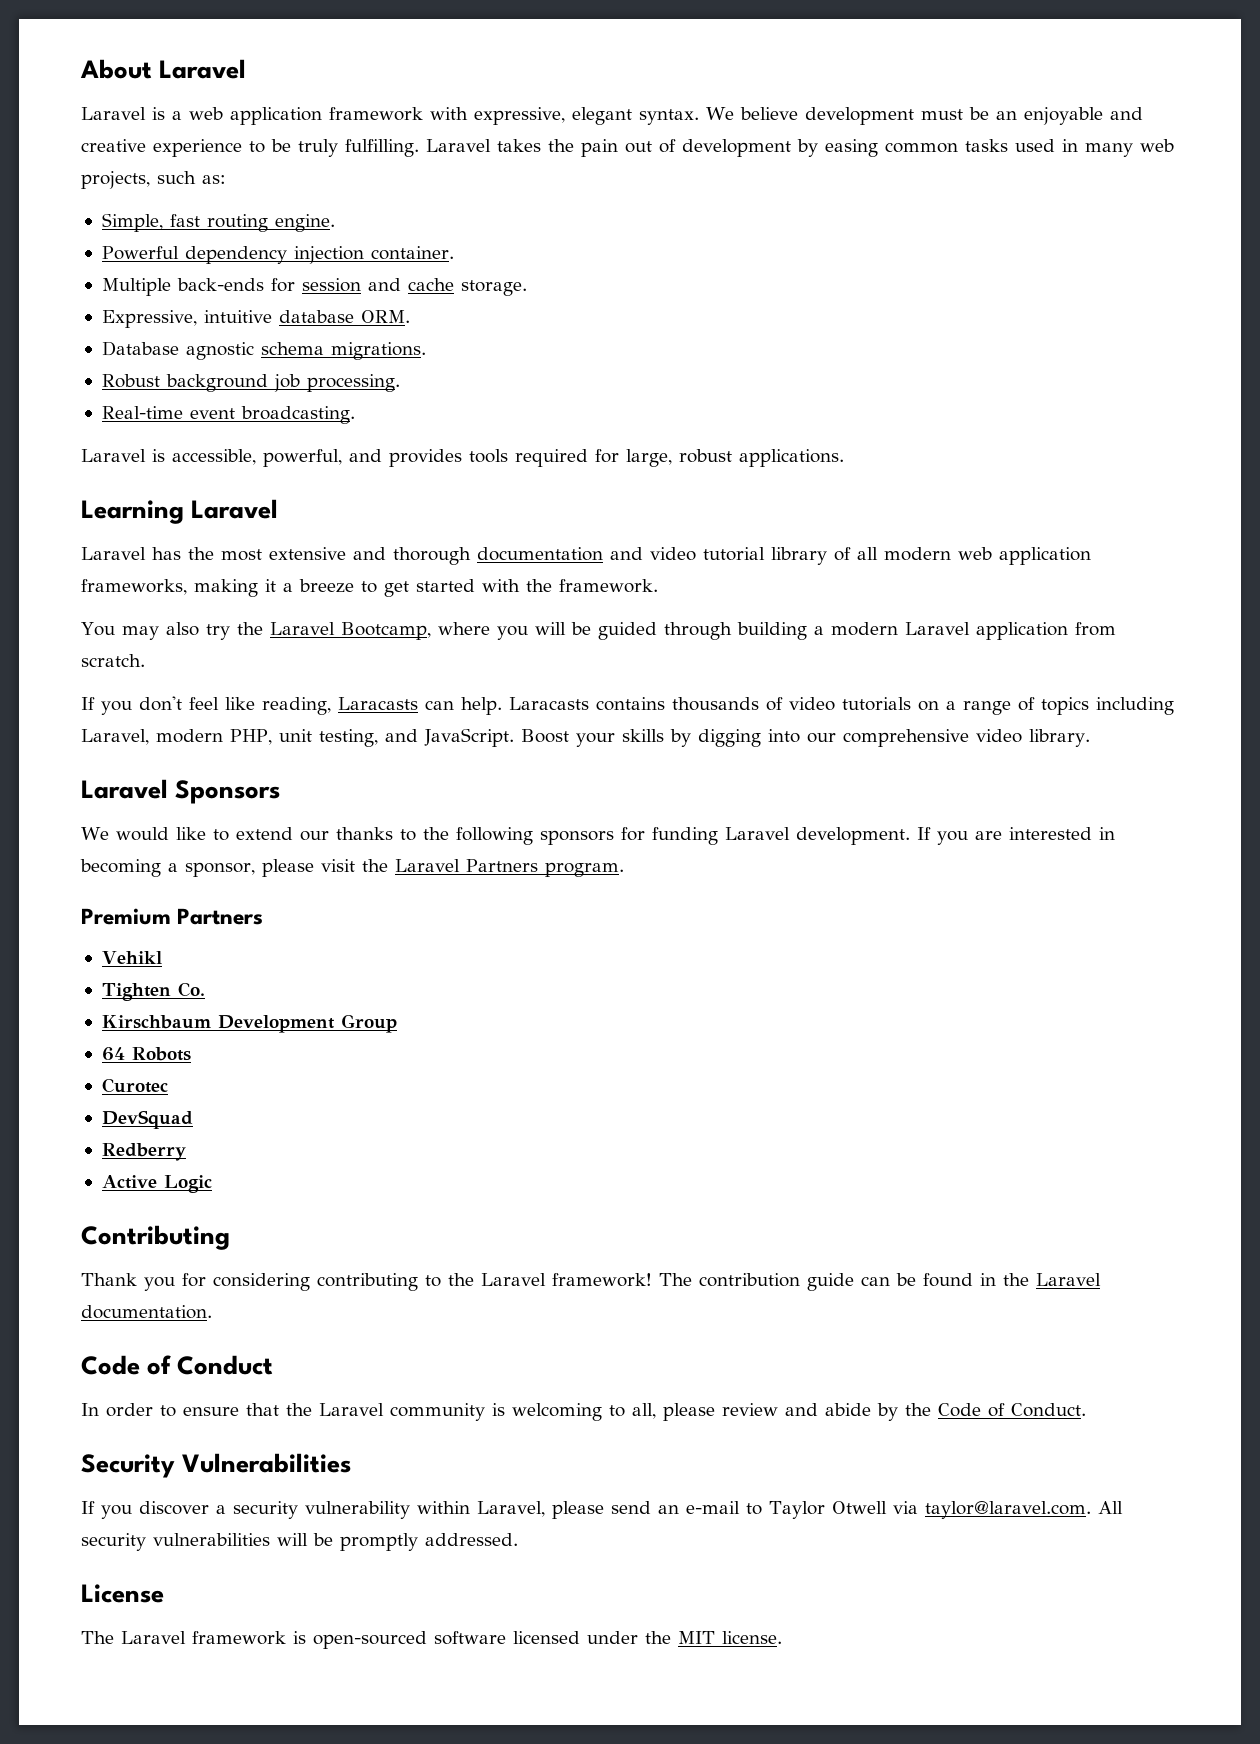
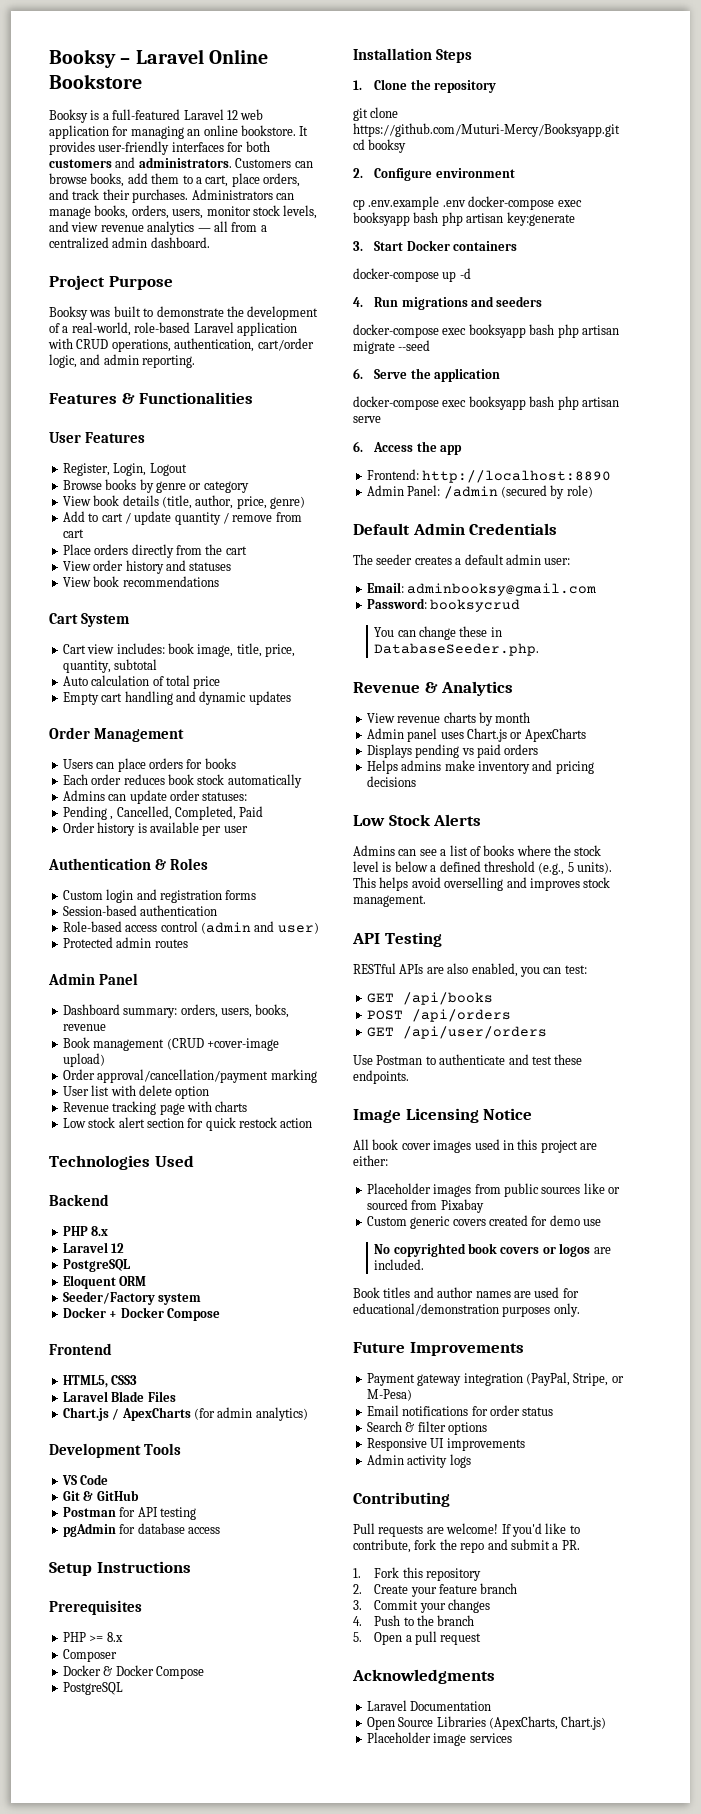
[80,59,247,79] [81,107,1143,125] [81,139,1174,157] [81,171,226,189] [101,213,335,232] [101,246,454,264] [101,278,527,296] [101,310,410,328] [101,341,426,360] [101,374,400,392] [101,406,355,424] [81,449,844,467] [81,499,279,524] [81,547,1091,565] [81,579,658,597] [81,622,1116,640] [81,654,145,667] [81,696,1174,715] [81,728,1090,747] [81,779,281,804] [81,827,1115,845] [80,859,624,877] [81,908,264,925] [101,951,162,964] [101,982,205,1001] [101,1014,397,1033] [101,1047,191,1061] [101,1078,168,1093] [101,1110,193,1129] [101,1143,186,1161] [101,1175,212,1193] [81,1225,230,1250] [81,1273,1101,1291] [81,1305,212,1319] [81,1355,274,1375] [81,1403,1086,1421] [81,1453,352,1478] [81,1501,1123,1519] [81,1533,518,1551] [81,1584,164,1603] [81,1631,782,1649] About Laravel // Laravel is a web application framework with expressive, elegant syntax. We believe development must be an enjoyable and creative experience to be truly fulfilling. Laravel takes the pain out of development by easing common tasks used in many web projects, such as: // Simple, fast routing engine. // Powerful dependency injection container. // Multiple back-ends for session and cache storage. // Expressive, intuitive database ORM. // Database agnostic schema migrations. // Robust background job processing. // Real-time event broadcasting. // Laravel is accessible, powerful, and provides tools required for large, robust applications. // Learning Laravel // Laravel has the most extensive and thorough documentation and video tutorial library of all modern web application frameworks, making it a breeze to get started with the framework. // You may also try the Laravel Bootcamp, where you will be guided through building a modern Laravel application from scratch. // If you don't feel like reading, Laracasts can help. Laracasts contains thousands of video tutorials on a range of topics including Laravel, modern PHP, unit testing, and JavaScript. Boost your skills by digging into our comprehensive video library. // Laravel Sponsors // We would like to extend our thanks to the following sponsors for funding Laravel development. If you are interested in becoming a sponsor, please visit the Laravel Partners program. // Premium Partners // Vehikl // Tighten Co. // Kirschbaum Development Group // 64 Robots // Curotec // DevSquad // Redberry // Active Logic // Contributing // Thank you for considering contributing to the Laravel framework! The contribution guide can be found in the Laravel documentation. // Code of Conduct // In order to ensure that the Laravel community is welcoming to all, please review and abide by the Code of Conduct. // Security Vulnerabilities // If you discover a security vulnerability within Laravel, please send an e-mail to Taylor Otwell via taylor@laravel.com. All security vulnerabilities will be promptly addressed. // License // The Laravel framework is open-sourced software licensed under the MIT license. -> [49,49,268,68] [49,74,142,89] [49,109,264,123] [49,125,309,139] [49,141,270,155] [49,157,313,168] [49,173,300,187] [49,189,294,203] [49,205,318,219] [49,221,267,235] [49,237,210,249] [49,275,173,290] [49,306,319,320] [49,322,297,336] [48,338,314,352] [49,354,196,368] [49,392,254,404] [49,432,145,443] [62,463,187,476] [62,479,249,493] [62,495,305,509] [62,511,302,525] [62,529,84,538] [62,544,247,558] [62,560,232,574] [62,576,219,587] [49,613,130,627] [62,643,295,657] [62,659,158,673] [62,675,221,689] [62,691,291,705] [49,727,184,742] [62,758,236,772] [62,774,302,788] [62,790,248,804] [62,806,264,820] [62,822,248,836] [48,858,208,870] [62,889,257,903] [62,905,218,916] [62,921,319,934] [62,937,188,948] [48,973,138,985] [62,1004,290,1018] [62,1024,106,1031] [62,1037,279,1051] [62,1053,105,1067] [62,1069,317,1083] [62,1085,210,1099] [62,1101,248,1115] [62,1117,313,1131] [49,1155,194,1170] [49,1194,109,1206] [62,1226,109,1236] [62,1242,125,1253] [62,1259,130,1272] [62,1275,147,1289] [62,1291,202,1305] [62,1307,220,1321] [49,1343,112,1355] [62,1375,138,1388] [62,1391,176,1402] [62,1407,308,1421] [49,1443,181,1458] [61,1474,109,1485] [62,1490,139,1501] [62,1507,196,1520] [62,1523,220,1537] [49,1561,191,1576] [49,1600,142,1615] [62,1632,123,1642] [62,1649,117,1662] [62,1665,204,1679] [62,1682,123,1695] [353,48,472,63] [353,79,497,93] [353,107,399,121] [353,123,620,137] [353,139,407,153] [353,168,515,181] [353,196,582,210] [353,212,575,226] [353,240,518,251] [353,268,471,282] [353,296,543,310] [353,324,619,338] [353,340,431,354] [353,368,501,382] [353,396,619,410] [353,416,381,423] [353,441,463,455] [366,469,612,483] [366,485,593,499] [353,523,558,535] [353,554,571,565] [366,582,597,596] [366,598,521,612] [374,626,502,640] [374,643,540,656] [353,681,514,696] [366,712,531,726] [366,728,586,742] [366,744,539,758] [366,760,594,774] [366,776,416,787] [353,814,482,826] [353,845,602,856] [353,861,612,875] [353,877,611,891] [353,895,426,907] [352,932,442,947] [353,963,587,977] [366,992,493,1005] [366,1009,511,1022] [366,1026,547,1039] [353,1054,583,1065] [353,1070,409,1084] [353,1108,533,1123] [353,1139,597,1153] [353,1155,388,1166] [366,1183,620,1197] [366,1199,484,1213] [366,1215,601,1229] [374,1243,611,1257] [374,1259,425,1270] [353,1287,579,1298] [353,1303,580,1317] [353,1342,524,1356] [366,1372,624,1386] [366,1389,412,1401] [366,1405,554,1416] [366,1421,487,1435] [366,1438,525,1451] [366,1454,471,1468] [353,1492,450,1507] [353,1523,580,1537] [353,1539,580,1553] [353,1567,482,1581] [353,1583,518,1597] [353,1599,491,1613] [353,1615,475,1626] [353,1631,482,1645] [352,1669,495,1684] [366,1700,492,1711] [366,1716,607,1730] [366,1732,512,1746] Booksy – Laravel Online Bookstore // Booksy is a full-featured Laravel 12 web application for managing an online bookstore. It provides user-friendly interfaces for both customers and administrators. Customers can browse books, add them to a cart, place orders, and track their purchases. Administrators can manage books, orders, users, monitor stock levels, and view revenue analytics — all from a centralized admin dashboard. // Project Purpose // Booksy was built to demonstrate the development of a real-world, role-based Laravel application with CRUD operations, authentication, cart/order logic, and admin reporting. // Features & Functionalities // User Features // Register, Login, Logout // Browse books by genre or category // View book details (title, author, price, genre) // Add to cart / update quantity / remove from cart // Place orders directly from the cart // View order history and statuses // View book recommendations // Cart System // Cart view includes: book image, title, price, quantity, subtotal // Auto calculation of total price // Empty cart handling and dynamic updates // Order Management // Users can place orders for books // Each order reduces book stock automatically // Admins can update order statuses: // Pending , Cancelled, Completed, Paid // Order history is available per user // Authentication & Roles // Custom login and registration forms // Session-based authentication // Role-based access control (admin and user) // Protected admin routes // Admin Panel // Dashboard summary: orders, users, books, revenue // Book management (CRUD +cover-image upload) // Order approval/cancellation/payment marking // User list with delete option // Revenue tracking page with charts // Low stock alert section for quick restock action // Technologies Used // Backend // PHP 8.x // Laravel 12 // PostgreSQL // Eloquent ORM // Seeder/Factory system // Docker + Docker Compose // Frontend // HTML5, CSS3 // Laravel Blade Files // Chart.js / ApexCharts (for admin analytics) // Development Tools // VS Code // Git & GitHub // Postman for API testing // pgAdmin for database access // Setup Instructions // Prerequisites // PHP >= 8.x // Composer // Docker & Docker Compose // PostgreSQL // Installation Steps // 1. Clone the repository // git clone https://github.com/Muturi-Mercy/Booksyapp.git cd booksy // 2. Configure environment // cp .env.example .env docker-compose exec booksyapp bash php artisan key:generate // 3. Start Docker containers // docker-compose up -d // 4. Run migrations and seeders // docker-compose exec booksyapp bash php artisan migrate --seed // 6. Serve the application // docker-compose exec booksyapp bash php artisan serve // 6. Access the app // Frontend: http://localhost:8890 // Admin Panel: /admin (secured by role) // Default Admin Credentials // The seeder creates a default admin user: // Email: adminbooksy@gmail.com // Password: booksycrud // You can change these in DatabaseSeeder.php. // Revenue & Analytics // View revenue charts by month // Admin panel uses Chart.js or ApexCharts // Displays pending vs paid orders // Helps admins make inventory and pricing decisions // Low Stock Alerts // Admins can see a list of books where the stock level is below a defined threshold (e.g., 5 units). This helps avoid overselling and improves stock management. // API Testing // RESTful APIs are also enabled, you can test: // GET /api/books // POST /api/orders // GET /api/user/orders // Use Postman to authenticate and test these endpoints. // Image Licensing Notice // All book cover images used in this project are either: // Placeholder images from public sources like or sourced from Pixabay // Custom generic covers created for demo use // No copyrighted book covers or logos are included. // Book titles and author names are used for educational/demonstration purposes only. // Future Improvements // Payment gateway integration (PayPal, Stripe, or M-Pesa) // Email notifications for order status // Search & filter options // Responsive UI improvements // Admin activity logs // Contributing // Pull requests are welcome! If you'd like to contribute, fork the repo and submit a PR. // 1. Fork this repository // 2. Create your feature branch // 3. Commit your changes // 4. Push to the branch // 5. Open a pull request // Acknowledgments // Laravel Documentation // Open Source Libraries (ApexCharts, Chart.js) // Placeholder image services

